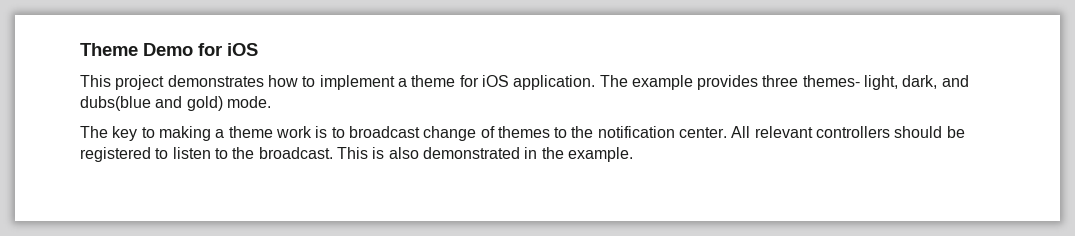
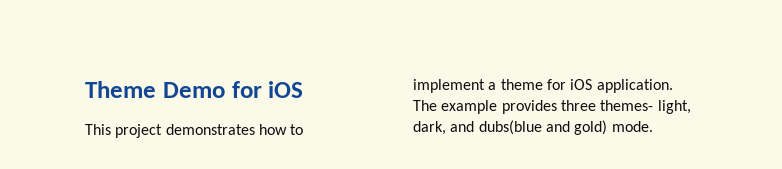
[80,126,965,141] [80,147,633,162] // The key to making a theme work is to broadcast change of themes to the notification center. All relevant controllers should be registered to listen to the broadcast. This is also demonstrated in the example. -> (653, 126) none

